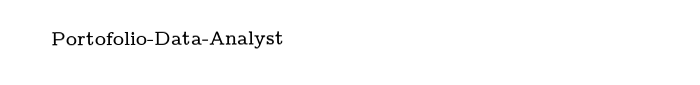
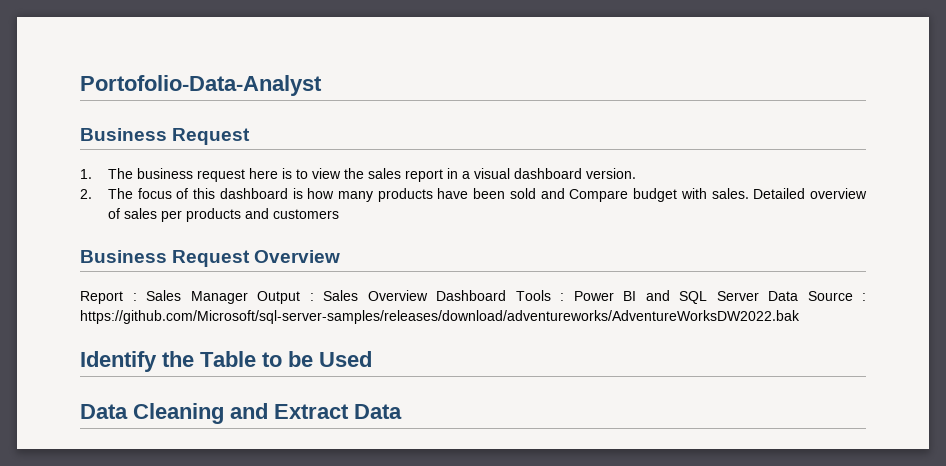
(285, 40) none -> [80,128,251,145] [80,168,636,182] [80,188,867,202] [107,208,339,222] [80,250,341,267] [80,290,866,304] [80,310,800,324] [80,351,372,372] [80,403,402,424] // Business Request // 1. The business request here is to view the sales report in a visual dashboard version. // 2. The focus of this dashboard is how many products have been sold and Compare budget with sales. Detailed overview of sales per products and customers // Business Request Overview // Report : Sales Manager Output : Sales Overview Dashboard Tools : Power BI and SQL Server Data Source : https://github.com/Microsoft/sql-server-samples/releases/download/adventureworks/AdventureWorksDW2022.bak // Identify the Table to be Used // Data Cleaning and Extract Data

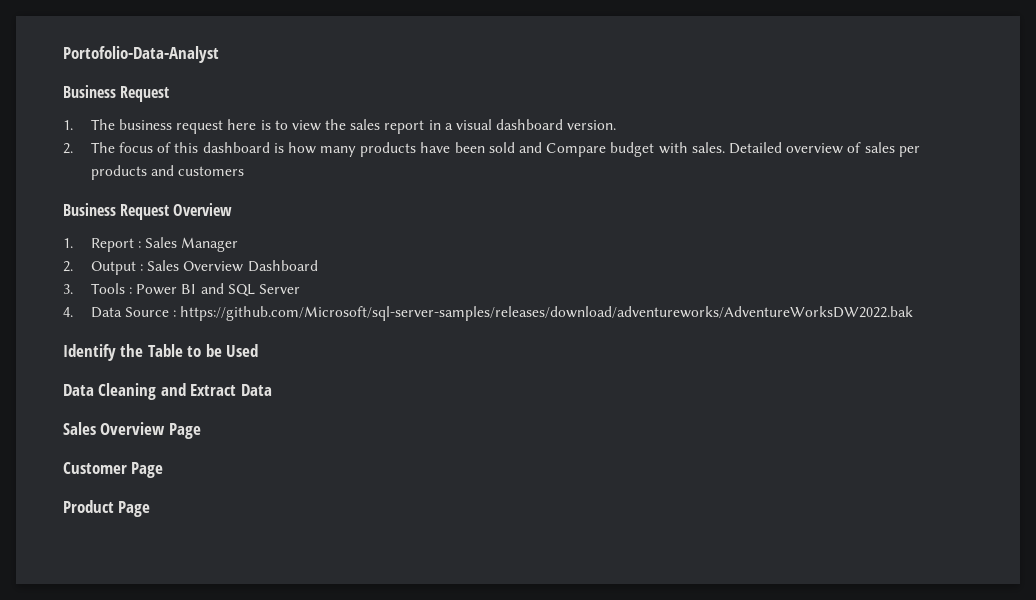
(341, 256) none -> [63,238,73,248] 1.
(248, 297) none -> [63,261,73,272] // 2.
(506, 295) none -> [63,284,73,294] // 3.
(759, 296) none -> [63,307,73,317] // 4.
(402, 411) none -> [63,422,201,439] [63,462,164,478] [63,500,151,517] // Sales Overview Page // Customer Page // Product Page

